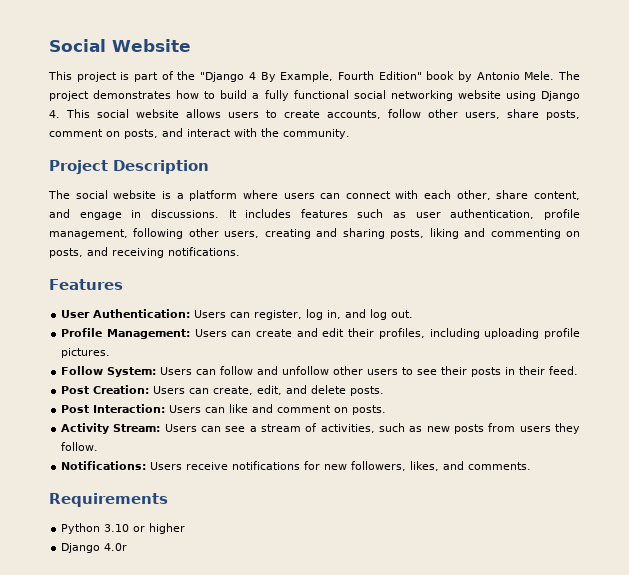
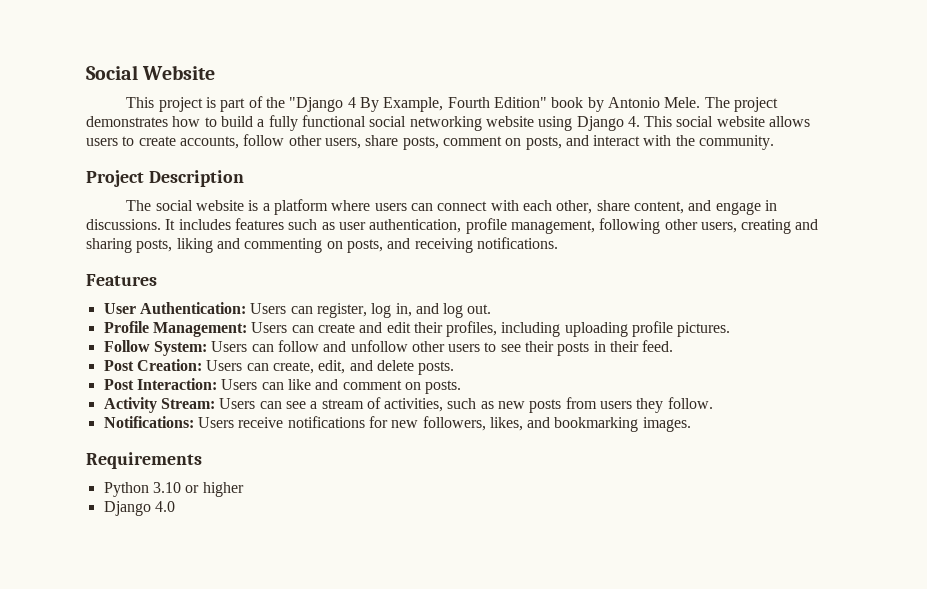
[468,462,532,470] comments. -> [554,417,691,432] bookmarking images.
[104,543,128,551] 4.0r -> [154,501,175,512] 4.0

